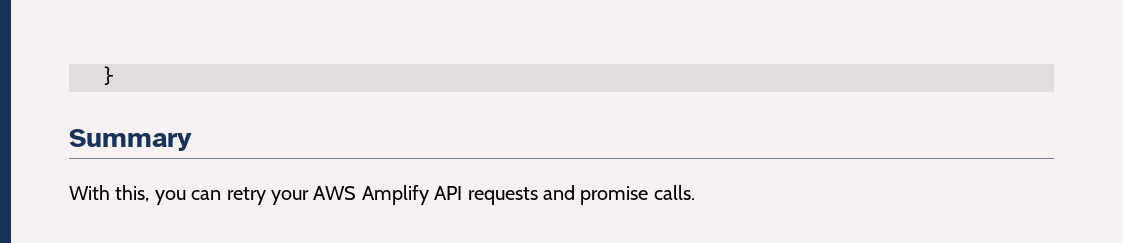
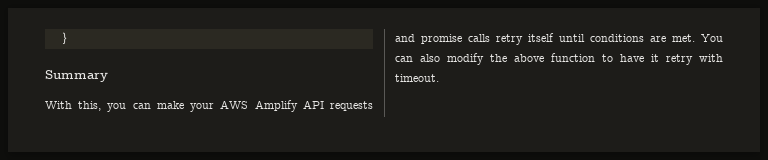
[226,187,266,205] retry -> [156,101,184,109] make
[653,185,695,200] calls. -> [468,33,723,45] [395,53,723,65] [395,74,439,82] calls retry itself until conditions are met. You can also modify the above function to have it retry with timeout.

